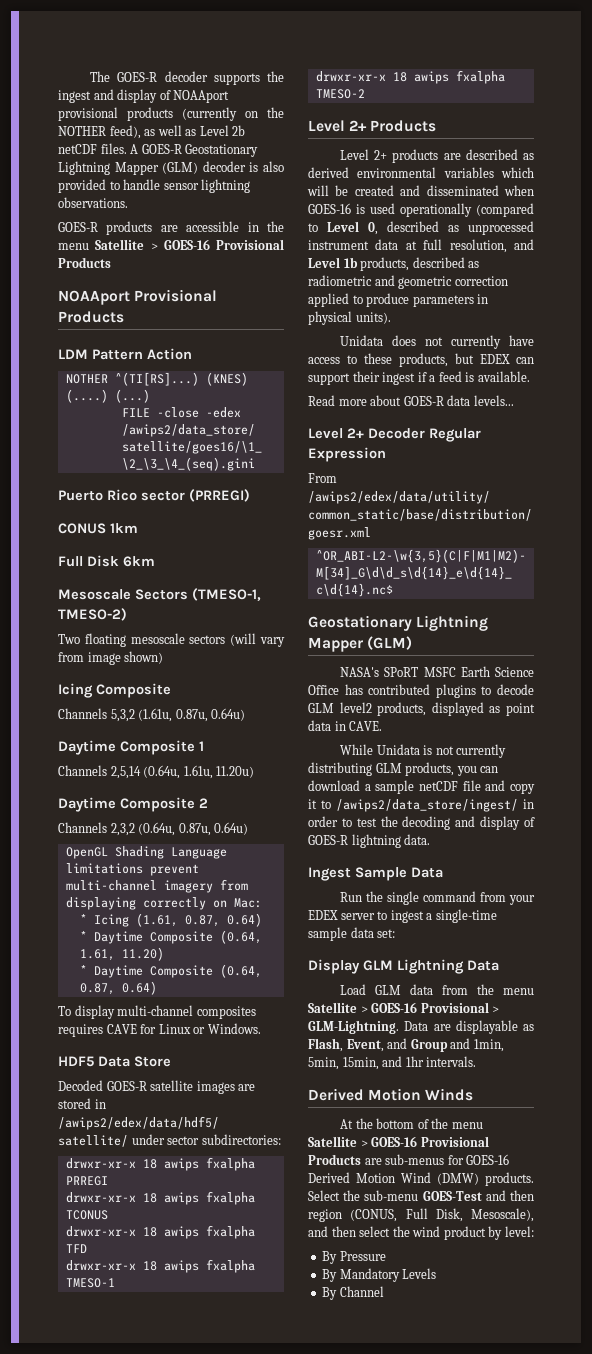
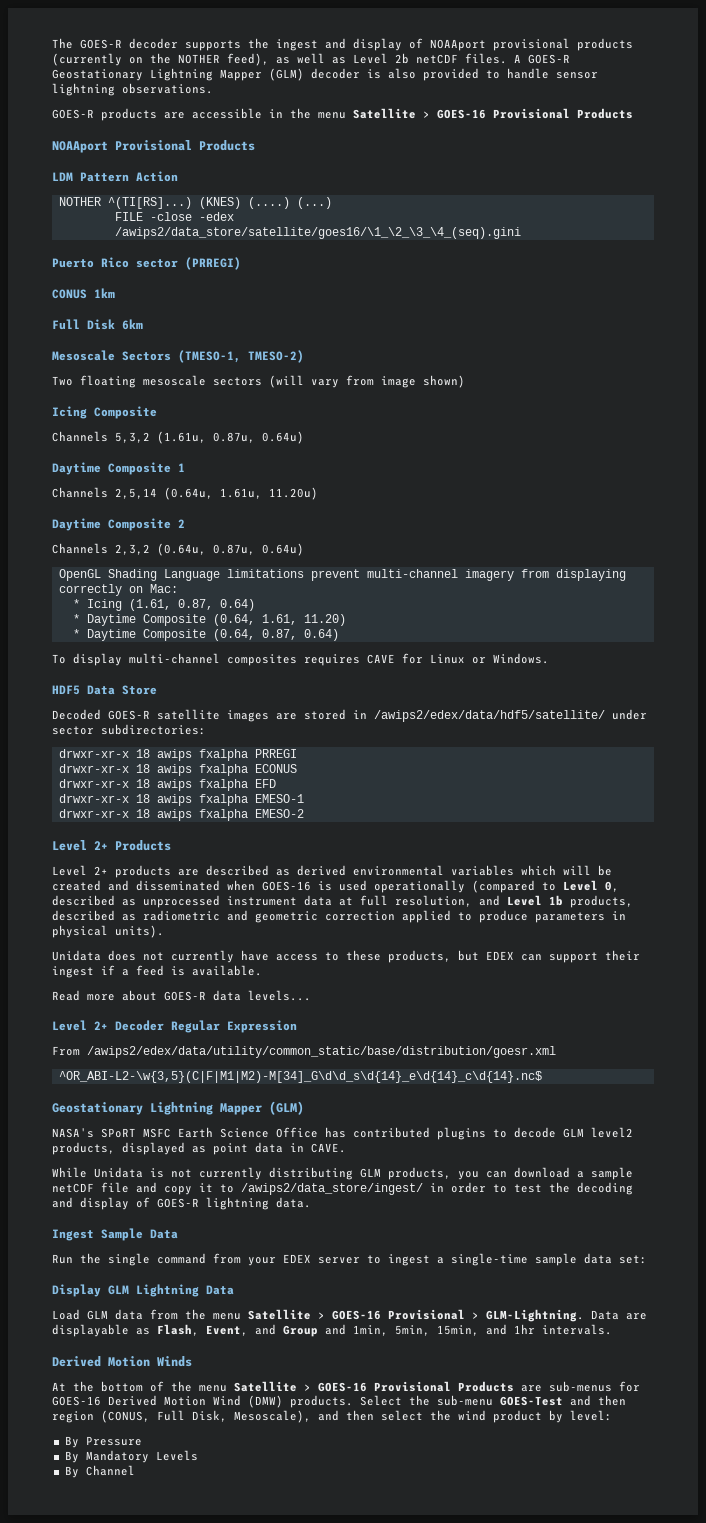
[65,1210,108,1220] [65,1225,255,1239] [65,1244,87,1253] [65,1259,255,1273] [65,1278,115,1288] [315,70,505,84] [315,89,365,99] TCONUS // drwxr-xr-x 18 awips fxalpha TFD // drwxr-xr-x 18 awips fxalpha TMESO-1 // drwxr-xr-x 18 awips fxalpha TMESO-2 -> [254,764,297,773] [58,779,276,791] [58,794,304,806] [58,809,304,821] ECONUS // drwxr-xr-x 18 awips fxalpha EFD // drwxr-xr-x 18 awips fxalpha EMESO-1 // drwxr-xr-x 18 awips fxalpha EMESO-2

